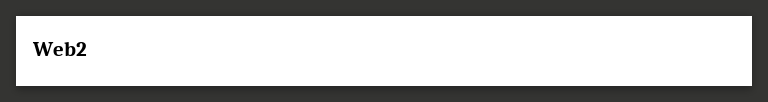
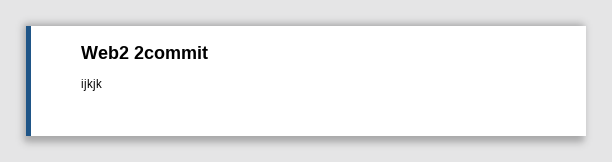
(87, 48) none -> [134,46,208,59] [81,79,102,91] 2commit // ijkjk

